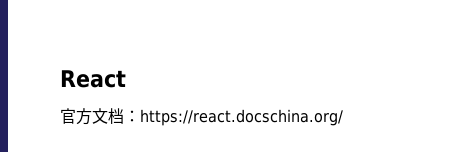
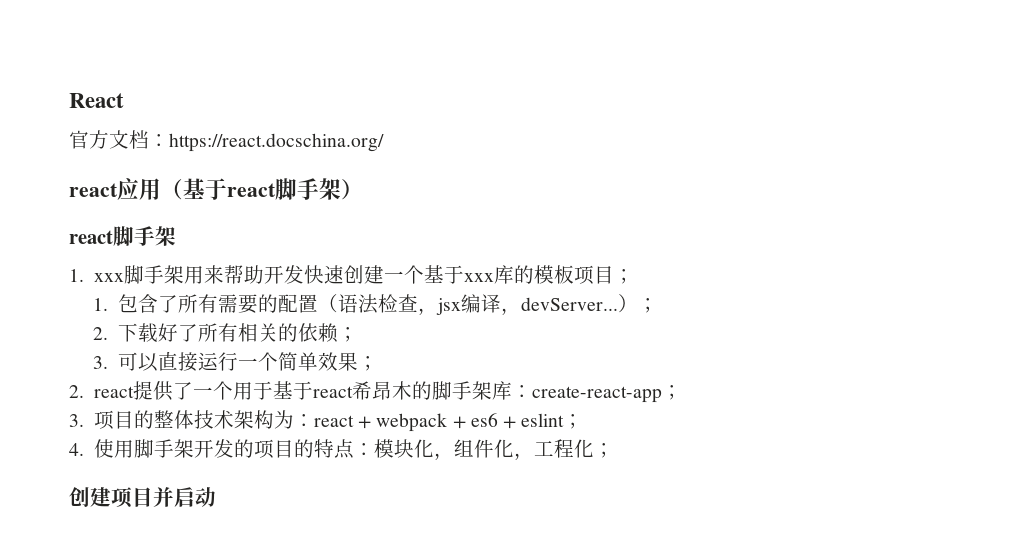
(343, 117) none -> [69,178,363,200] [69,226,176,246] [69,265,634,285] [92,294,658,315] [92,323,358,343] [92,351,378,372] [69,381,682,403] [69,410,584,432] [69,439,614,460] [69,487,216,508] // react应用（基于react脚手架） // react脚手架 // 1. xxx脚手架用来帮助开发快速创建一个基于xxx库的模板项目； // 1.包含了所有需要的配置（语法检查，jsx编译，devServer...）； // 2.下载好了所有相关的依赖； // 3.可以直接运行一个简单效果； // 2. react提供了一个用于基于react希昂木的脚手架库：create-react-app； // 3.项目的整体技术架构为：react + webpack + es6 + eslint； // 4.使用脚手架开发的项目的特点：模块化，组件化，工程化； // 创建项目并启动

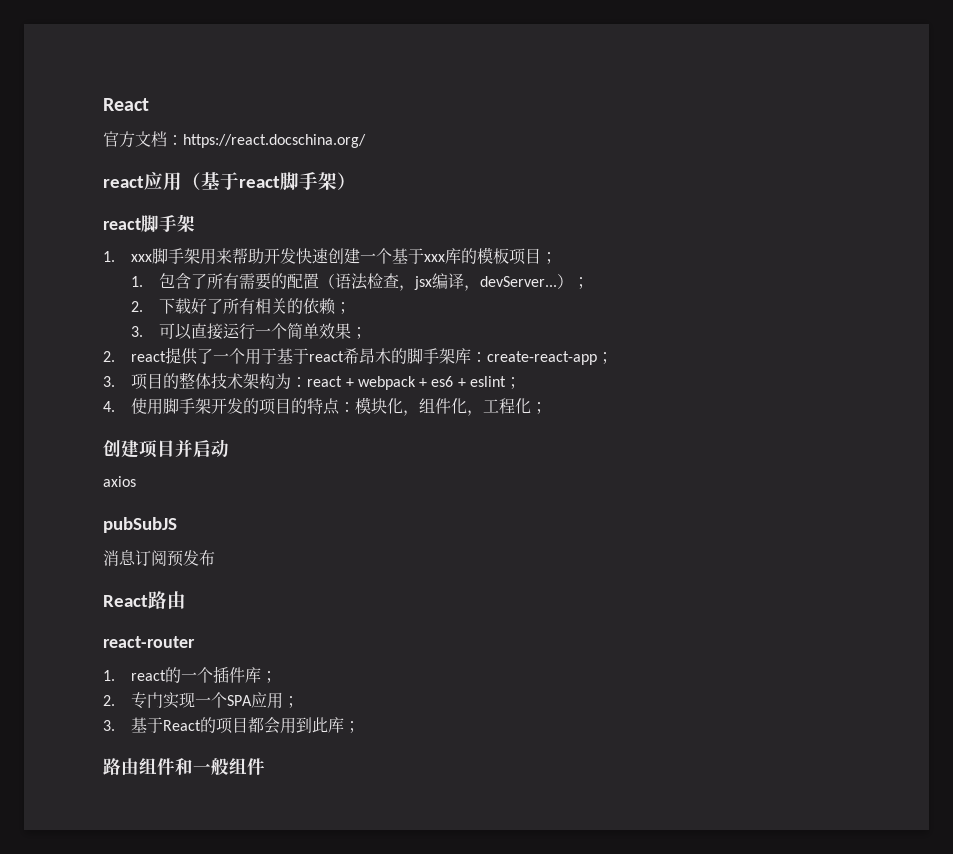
(216, 497) none -> [103,476,136,487] [103,517,177,533] [103,550,215,567] [103,591,186,609] [103,636,195,648] [103,666,278,683] [103,692,300,709] [103,717,361,734] [103,758,265,775] // axios // pubSubJS // 消息订阅预发布 // React路由 // react-router // 1. react的一个插件库； // 2.专门实现一个SPA应用； // 3.基于React的项目都会用到此库； // 路由组件和一般组件

